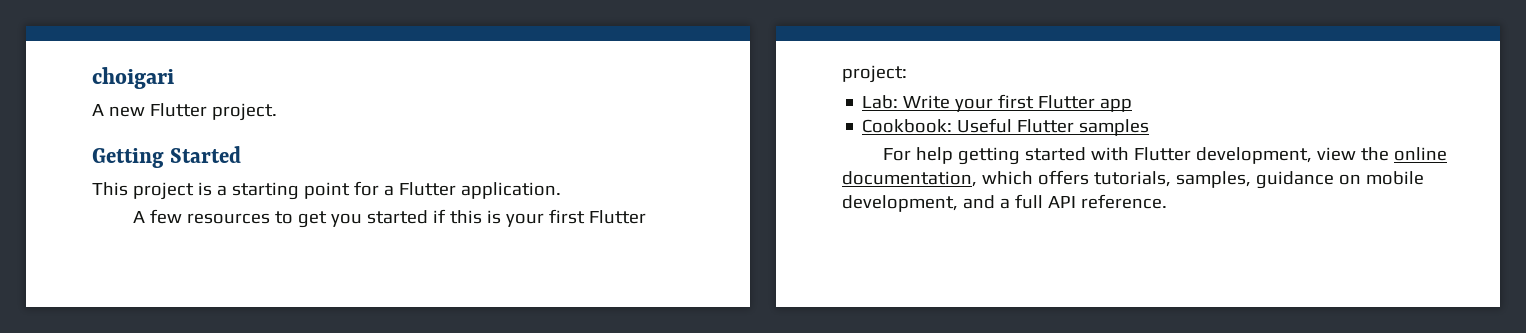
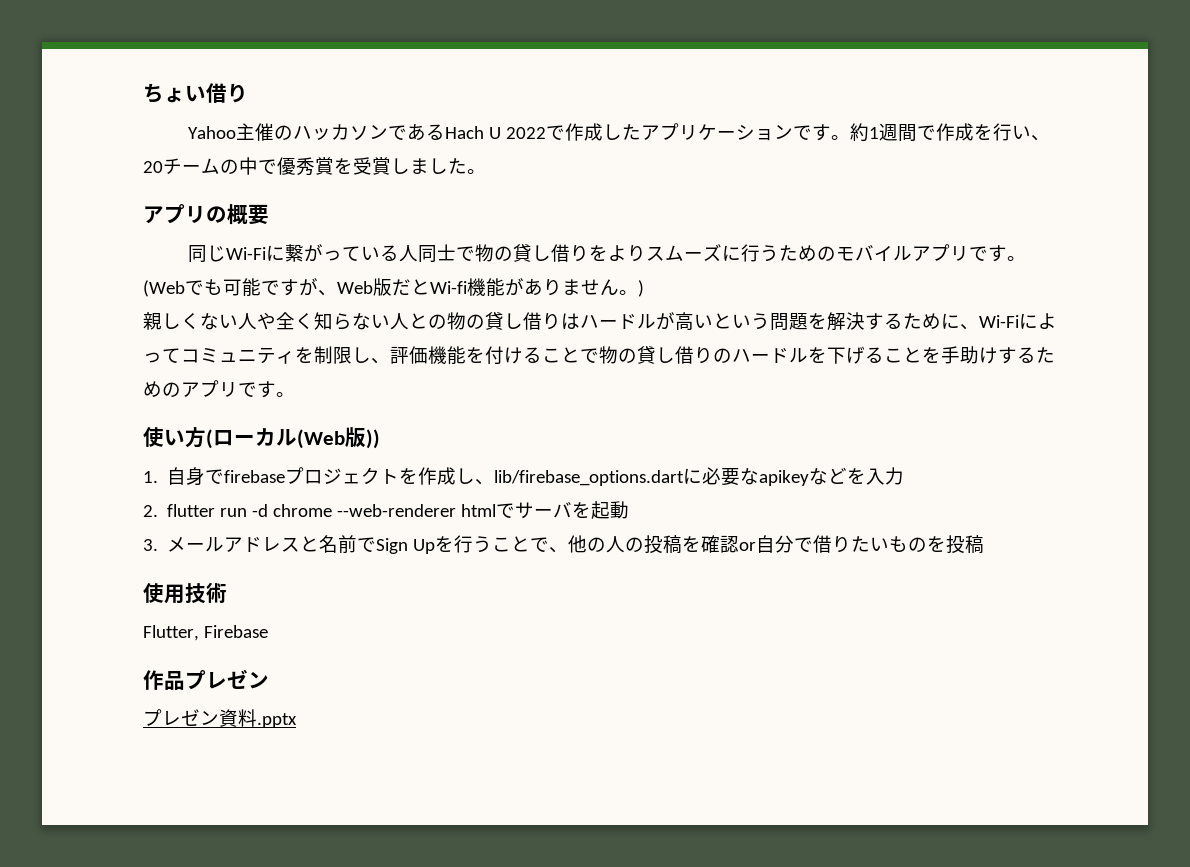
[92,67,174,89] [92,103,277,121] [92,146,242,168] [92,181,561,200] [133,209,647,228] [842,65,907,83] [862,94,1133,112] [862,118,1150,136] [883,147,1448,165] [842,170,1424,189] [842,194,1167,212] choigari // A new Flutter project. // Getting Started // This project is a starting point for a Flutter application. // A few resources to get you started if this is your first Flutter project: // Lab: Write your first Flutter app // Cookbook: Useful Flutter samples // For help getting started with Flutter development, view the online documentation, which offers tutorials, samples, guidance on mobile development, and a full API reference. -> [143,83,248,103] [188,123,1051,142] [143,157,486,176] [143,204,269,225] [188,244,1027,263] [143,278,644,297] [143,312,1057,331] [143,346,1055,365] [143,380,295,398] [143,427,380,449] [143,467,905,486] [143,501,630,519] [143,535,985,554] [143,582,227,604] [143,625,268,641] [143,669,269,690] [143,709,297,728] ちょい借り // Yahoo主催のハッカソンであるHach U 2022で作成したアプリケーションです。約1週間で作成を行い、20チームの中で優秀賞を受賞しました。 // アプリの概要 // 同じWi-Fiに繋がっている人同士で物の貸し借りをよりスムーズに行うためのモバイルアプリです。(Webでも可能ですが、Web版だとWi-fi機能がありません。) // 親しくない人や全く知らない人との物の貸し借りはハードルが高いという問題を解決するために、Wi-Fiによってコミュニティを制限し、評価機能を付けることで物の貸し借りのハードルを下げることを手助けするためのアプリです。 // 使い方(ローカル(Web版)) // 1.自身でfirebaseプロジェクトを作成し、lib/firebase_options.dartに必要なapikeyなどを入力 // 2. flutter run -d chrome --web-renderer htmlでサーバを起動 // 3.メールアドレスと名前でSign Upを行うことで、他の人の投稿を確認or自分で借りたいものを投稿 // 使用技術 // Flutter, Firebase // 作品プレゼン // プレゼン資料.pptx

